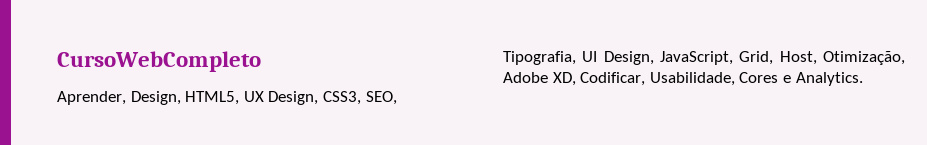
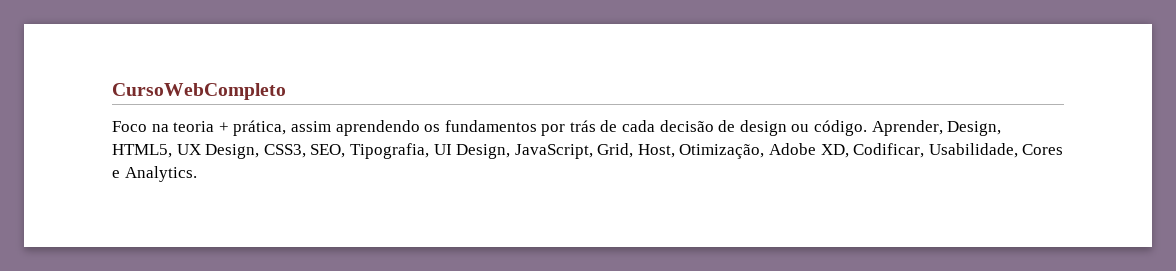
(261, 61) none -> [112,120,868,136] Foco na teoria + prática, assim aprendendo os fundamentos por trás de cada decisão de design ou código.

